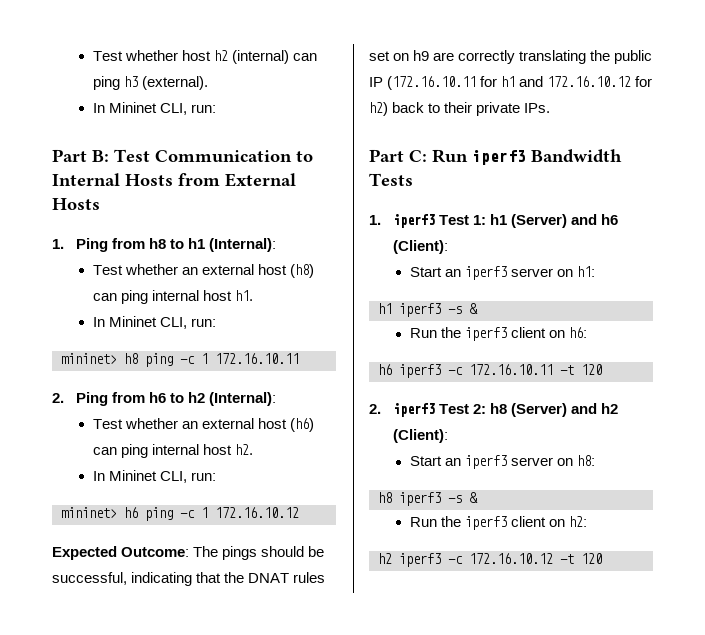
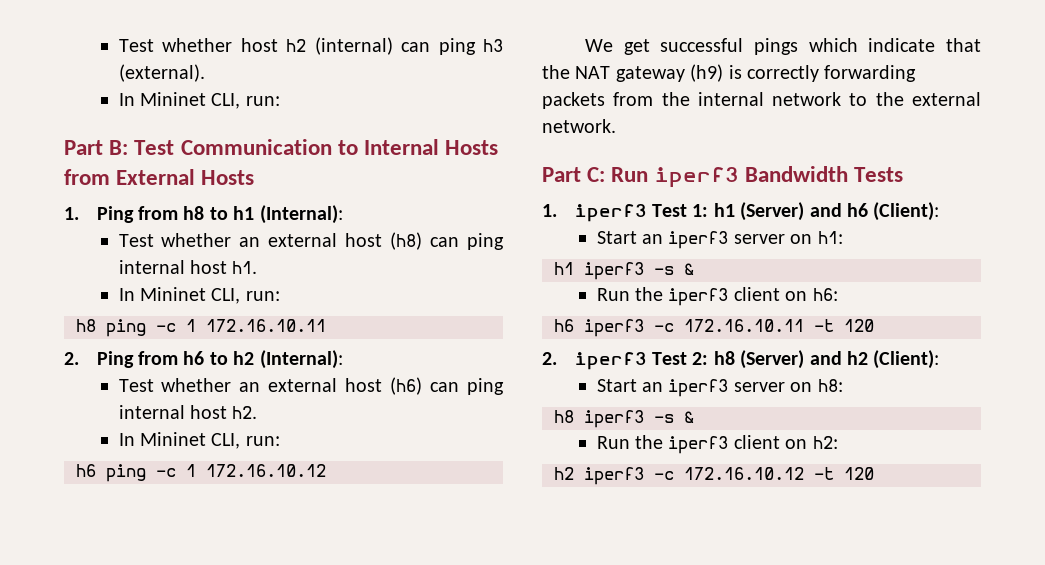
[61,353,117,364] mininet> -> (280, 296) none
[61,507,117,518] mininet> -> (280, 441) none
[52,546,325,560] [52,572,326,586] [369,50,653,64] [369,76,653,90] [369,102,551,116] Expected Outcome: The pings should be successful, indicating that the DNAT rules set on h9 are correctly translating the public IP (172.16.10.11 for h1 and 172.16.10.12 for h2) back to their private IPs. -> [585,38,981,55] [542,64,917,82] [542,92,981,109] [542,119,616,133] We get successful pings which indicate that the NAT gateway (h9) is correctly forwarding packets from the internal network to the external network.

